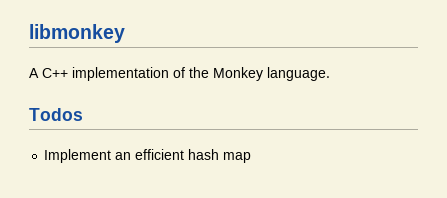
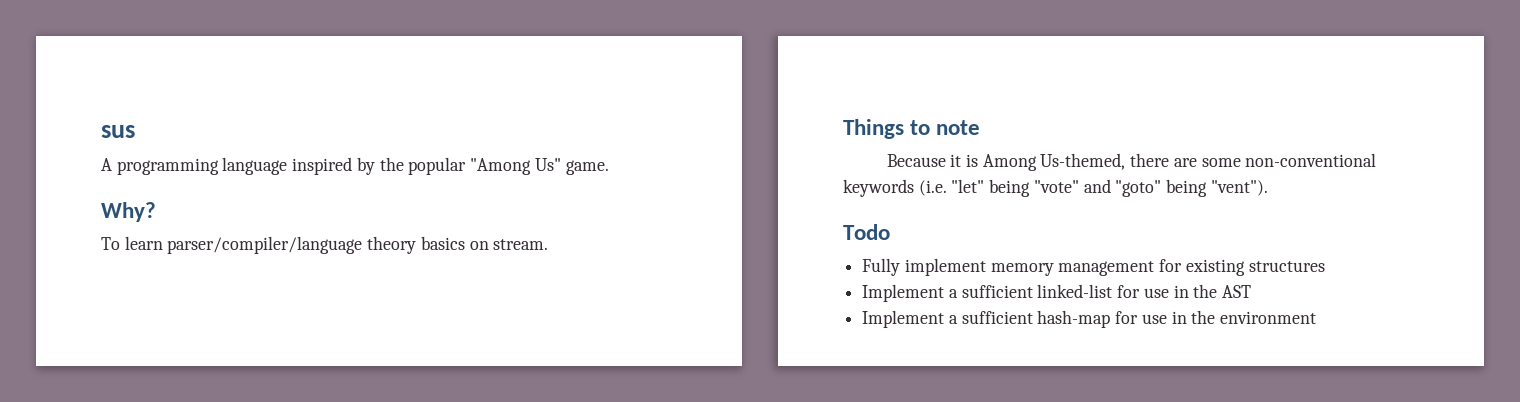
[29,24,125,43] libmonkey -> [101,125,135,138] sus
[42,67,330,81] [29,108,83,121] [44,149,252,163] C++ implementation of the Monkey language. // Todos // Implement an efficient hash map -> [116,157,609,175] [101,202,156,222] [101,236,549,254] [843,119,981,139] [886,153,1377,171] [843,179,1268,197] [843,224,890,240] [862,258,1325,276] [862,284,1252,302] [862,310,1317,328] programming language inspired by the popular "Among Us" game. // Why? // To learn parser/compiler/language theory basics on stream. // Things to note // Because it is Among Us-themed, there are some non-conventional keywords (i.e. "let" being "vote" and "goto" being "vent"). // Todo // Fully implement memory management for existing structures // Implement a sufficient linked-list for use in the AST // Implement a sufficient hash-map for use in the environment

